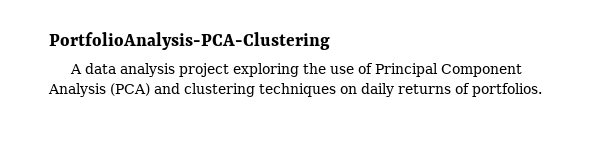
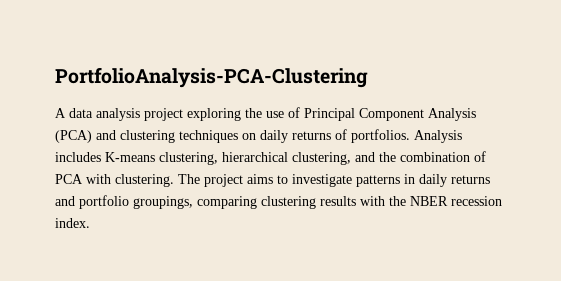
(542, 90) none -> [414,130,462,143] [55,151,486,165] [55,174,490,187] [55,195,502,209] [55,218,90,228] Analysis includes K-means clustering, hierarchical clustering, and the combination of PCA with clustering. The project aims to investigate patterns in daily returns and portfolio groupings, comparing clustering results with the NBER recession index.

